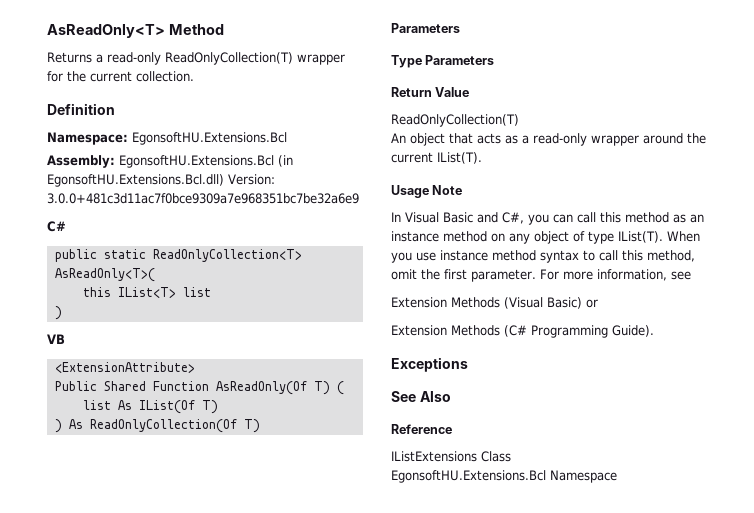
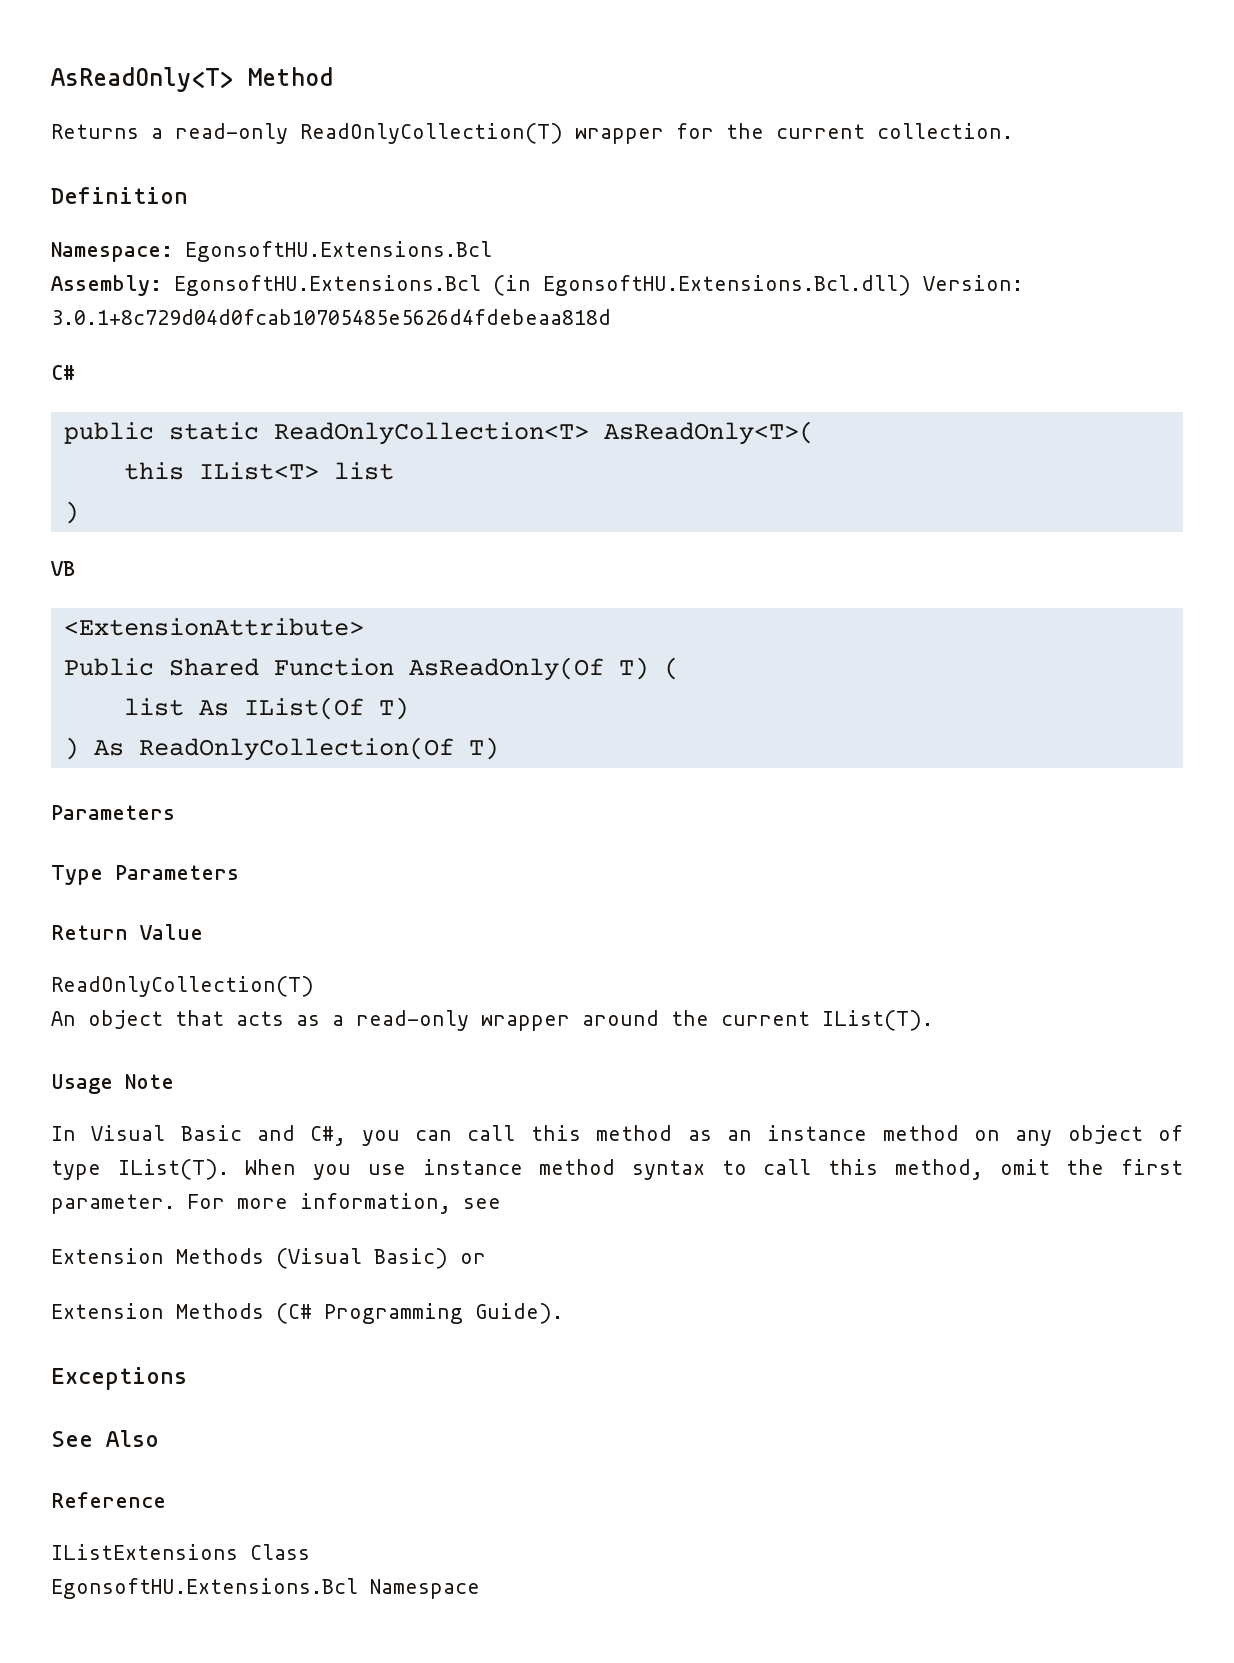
[47,193,359,204] 3.0.0+481c3d11ac7f0bce9309a7e968351bc7be32a6e9 -> [51,309,611,325] 3.0.1+8c729d04d0fcab10705485e5626d4fdebeaa818d

